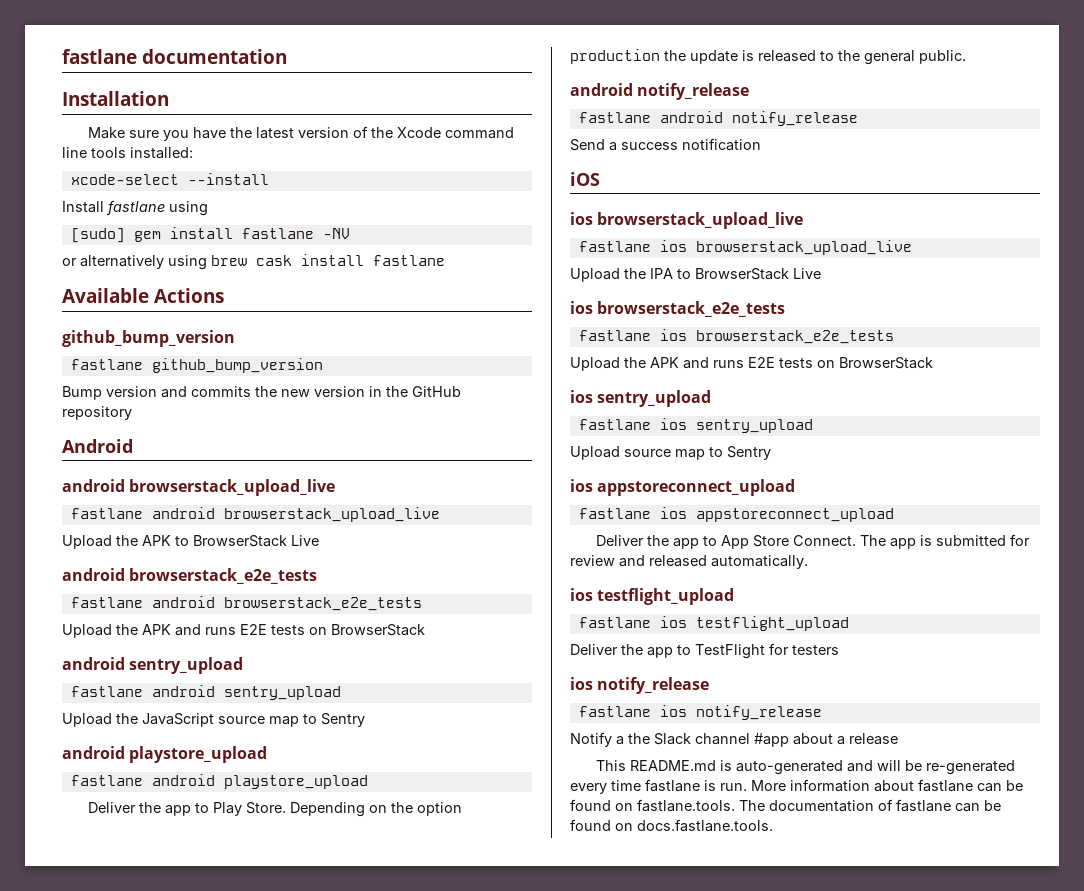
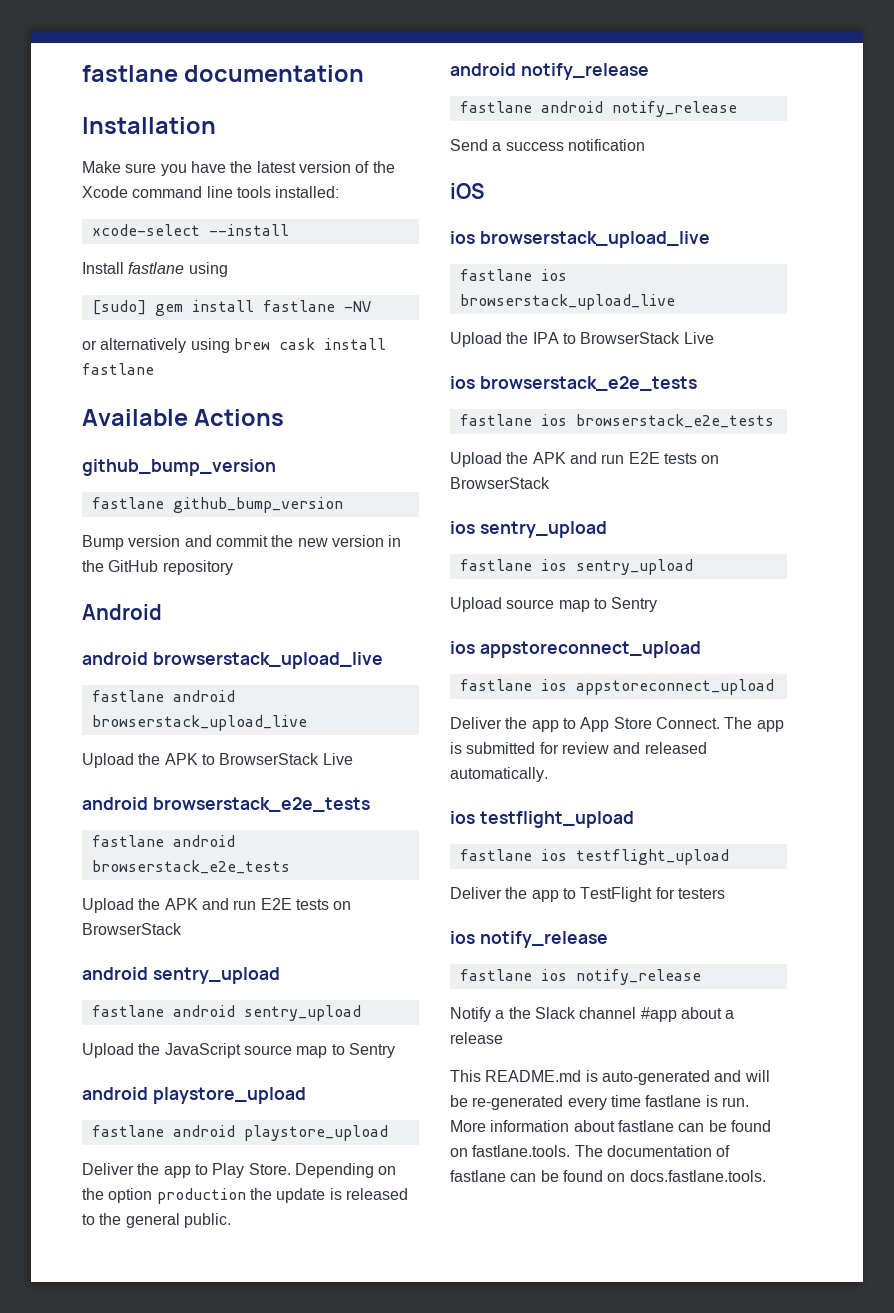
[191,386,251,397] commits -> [215,535,268,547] commit
[205,627,236,635] runs -> [233,900,257,910] run
[713,360,744,368] runs -> [601,454,625,464] run

